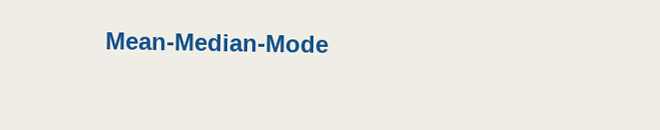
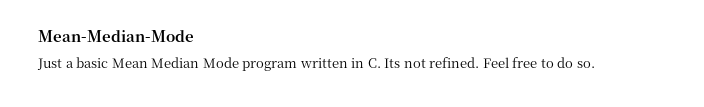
(329, 42) none -> [37,57,595,71] // Just a basic Mean Median Mode program written in C. Its not refined. Feel free to do so.

